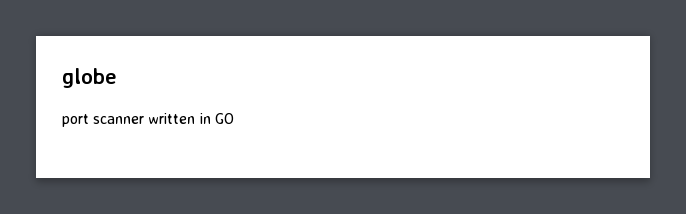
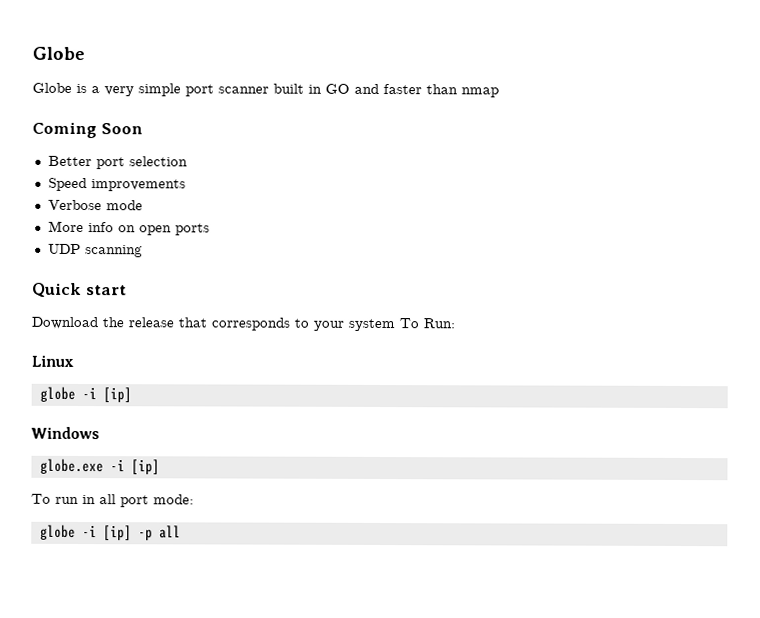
[62,68,117,88] globe // -> [32,46,85,61] [32,82,181,97] Globe // Globe is a very simple
[148,113,196,124] written -> [273,83,304,94] built
(234, 118) none -> [354,83,499,98] [32,121,143,139] [47,155,188,170] [47,177,186,192] [47,199,143,211] [47,220,210,236] [47,243,143,258] [32,282,127,299] [31,316,455,332] [31,354,74,367] [39,386,132,403] [31,426,100,440] [39,458,160,475] [31,493,194,508] [39,524,181,541] and faster than nmap // Coming Soon // Better port selection // Speed improvements // Verbose mode // More info on open ports // UDP scanning // Quick start // Download the release that corresponds to your system To Run: // Linux // globe -i [ip] // Windows // globe.exe -i [ip] // To run in all port mode: // globe -i [ip] -p all

